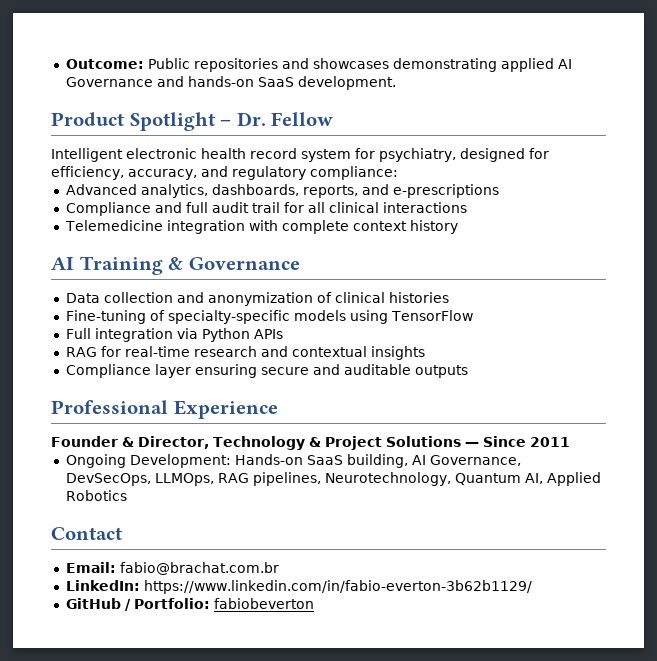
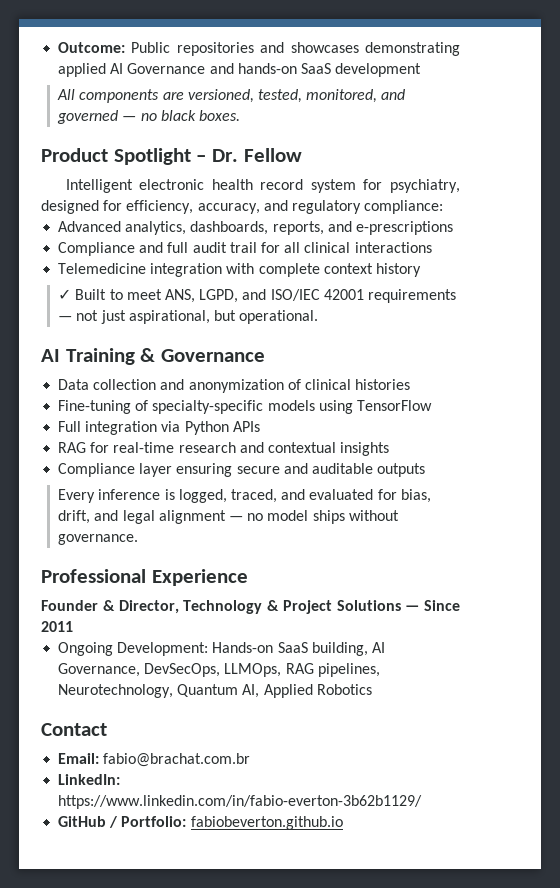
[297,76,396,90] development. -> [335,63,422,77] [57,89,406,103] [57,110,240,124] development // All components are versioned, tested, monitored, and governed — no black boxes.
(458, 227) none -> [58,289,456,303] [58,310,319,324] // ✓ Built to meet ANS, LGPD, and ISO/IEC 42001 requirements — not just aspirational, but operational.
(468, 371) none -> [58,489,431,503] [58,510,399,524] [58,534,139,545] // Every inference is logged, traced, and evaluated for bias, drift, and legal alignment — no model ships without governance.
[213,598,314,609] fabiobeverton -> [190,816,343,830] fabiobeverton.github.io

